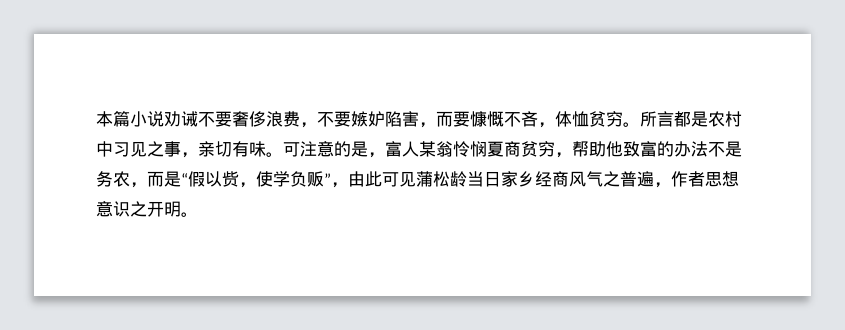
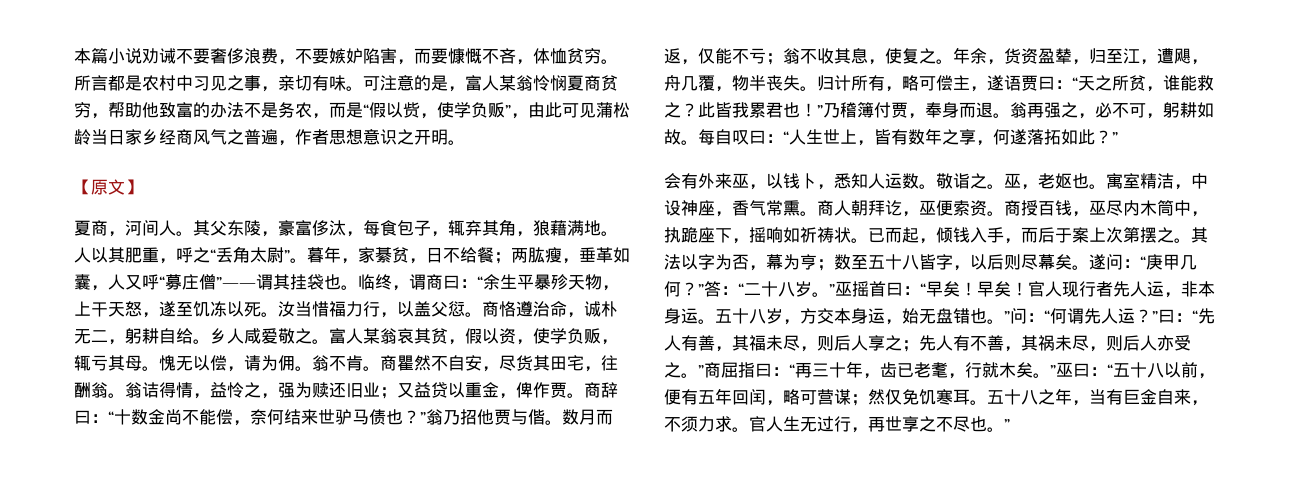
(198, 214) none -> [74,179,142,195] [74,219,618,237] [74,246,630,264] [74,274,619,291] [74,301,618,318] [74,328,618,345] [74,355,618,372] [74,382,618,399] [74,409,613,426] [664,47,1208,65] [664,74,1214,92] [664,102,1214,119] [664,128,1118,146] [664,173,1208,190] [664,200,1208,217] [664,227,1208,244] [664,254,1197,271] [664,281,1215,298] [664,308,1215,325] [664,335,1191,352] [664,361,1215,379] [664,388,1208,406] [664,416,1010,433] // 【原文】 // 夏商，河间人。其父东陵，豪富侈汰，每食包子，辄弃其角，狼藉满地。人以其肥重，呼之“丢角太尉”。暮年，家綦贫，日不给餐；两肱瘦，垂革如囊，人又呼“募庄僧”——谓其挂袋也。临终，谓商曰：“余生平暴殄天物，上干天怒，遂至饥冻以死。汝当惜福力行，以盖父愆。商恪遵治命，诚朴无二，躬耕自给。乡人咸爱敬之。富人某翁哀其贫，假以资，使学负贩，辄亏其母。愧无以偿，请为佣。翁不肯。商瞿然不自安，尽货其田宅，往酬翁。翁诘得情，益怜之，强为赎还旧业；又益贷以重金，俾作贾。商辞曰：“十数金尚不能偿，奈何结来世驴马债也？”翁乃招他贾与偕。数月而返，仅能不亏；翁不收其息，使复之。年余，货资盈辇，归至江，遭飓，舟几覆，物半丧失。归计所有，略可偿主，遂语贾曰：“天之所贫，谁能救之？此皆我累君也！”乃稽簿付贾，奉身而退。翁再强之，必不可，躬耕如故。每自叹曰：“人生世上，皆有数年之享，何遂落拓如此？” // 会有外来巫，以钱卜，悉知人运数。敬诣之。巫，老妪也。寓室精洁，中设神座，香气常熏。商人朝拜讫，巫便索资。商授百钱，巫尽内木筒中，执跪座下，摇响如祈祷状。已而起，倾钱入手，而后于案上次第摆之。其法以字为否，幕为亨；数至五十八皆字，以后则尽幕矣。遂问：“庚甲几何？”答：“二十八岁。”巫摇首曰：“早矣！早矣！官人现行者先人运，非本身运。五十八岁，方交本身运，始无盘错也。”问：“何谓先人运？”曰：“先人有善，其福未尽，则后人享之；先人有不善，其祸未尽，则后人亦受之。”商屈指曰：“再三十年，齿已老耄，行就木矣。”巫曰：“五十八以前，便有五年回闰，略可营谋；然仅免饥寒耳。五十八之年，当有巨金自来，不须力求。官人生无过行，再世享之不尽也。”

